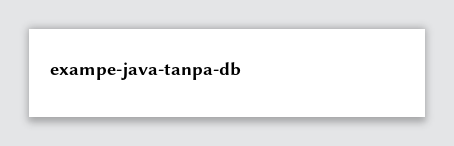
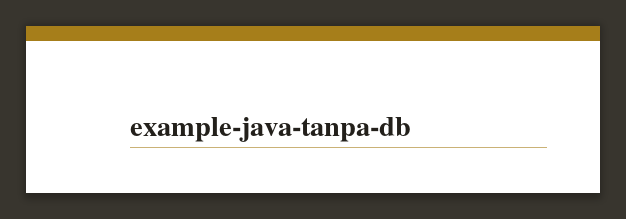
[50,62,241,80] exampe-java-tanpa-db -> [130,117,411,142] example-java-tanpa-db

